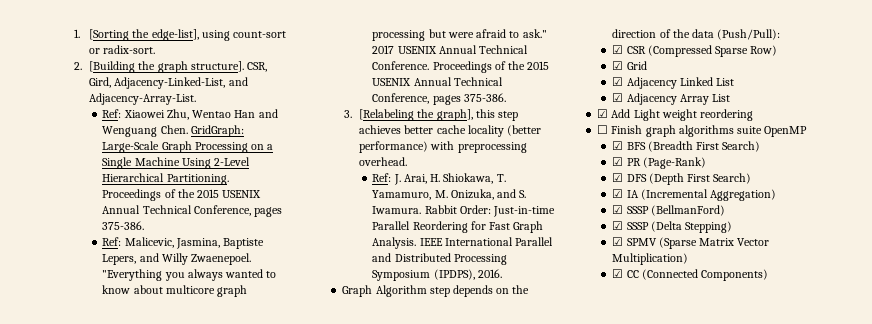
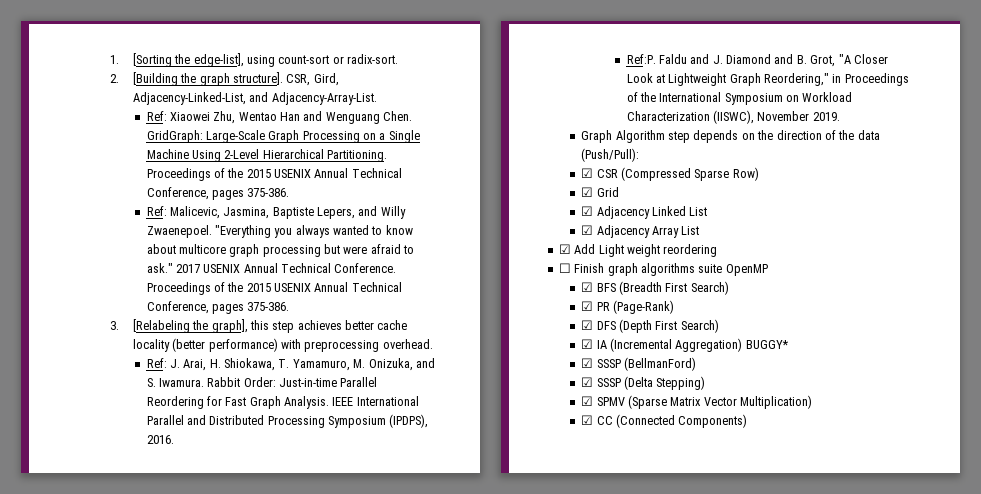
(502, 273) none -> [626,54,888,67] [626,73,909,86] [626,92,853,105] [626,110,840,124] // Ref:P. Faldu and J. Diamond and B. Grot, "A Closer Look at Lightweight Graph Reordering," in Proceedings of the International Symposium on Workload Characterization (IISWC), November 2019.
(776, 195) none -> [745,340,789,349] BUGGY*

